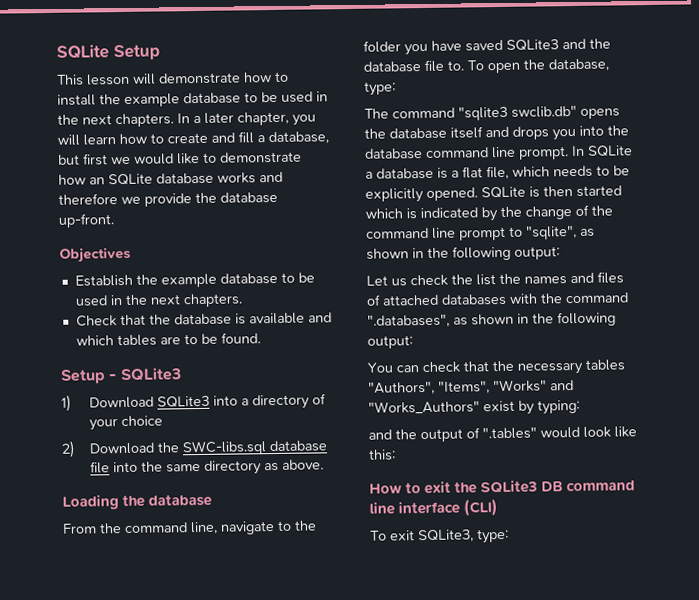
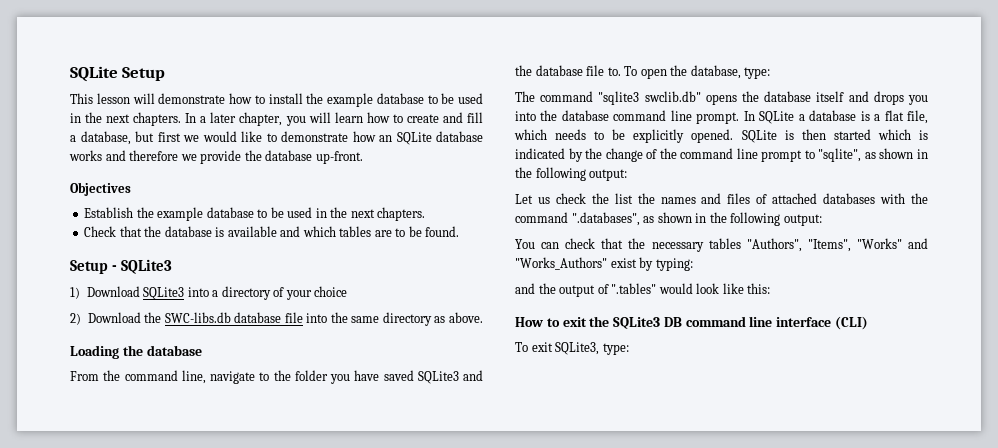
[181,440,267,456] SWC-libs.sql -> [164,312,231,323] SWC-libs.db

